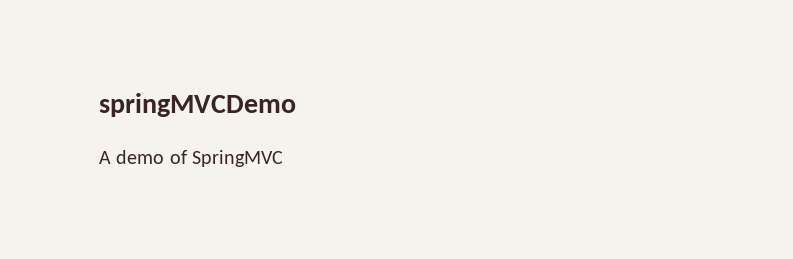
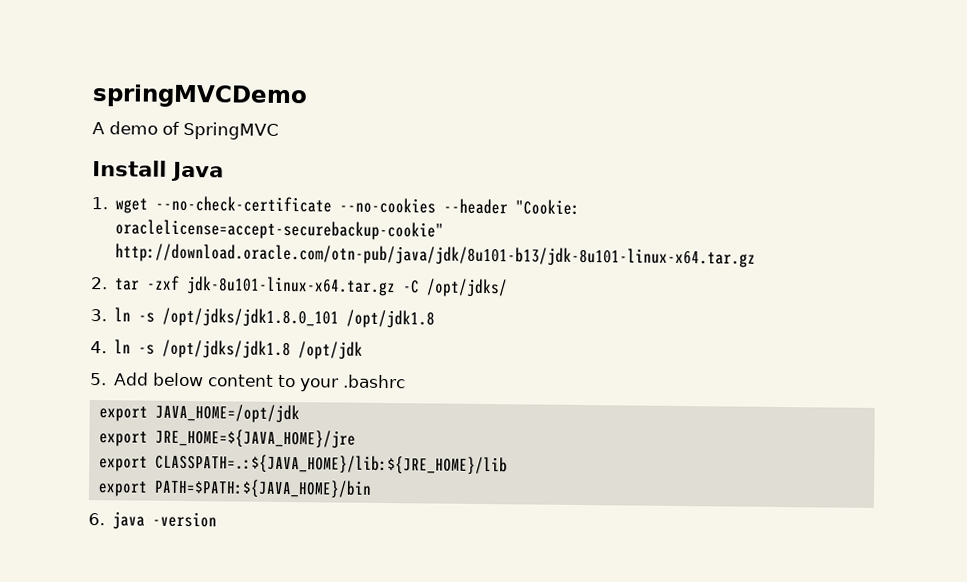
(284, 158) none -> [92,160,224,182] [91,195,581,215] [115,219,445,241] [115,243,757,268] [90,275,509,298] [90,307,436,329] [90,339,364,360] [90,372,407,392] [98,403,300,424] [98,428,356,449] [98,453,508,476] [97,478,372,499] [88,511,218,530] // Install Java // 1. wget --no-check-certificate --no-cookies --header "Cookie: oraclelicense=accept-securebackup-cookie" http://download.oracle.com/otn-pub/java/jdk/8u101-b13/jdk-8u101-linux-x64.tar.gz // 2. tar -zxf jdk-8u101-linux-x64.tar.gz -C /opt/jdks/ // 3. ln -s /opt/jdks/jdk1.8.0_101 /opt/jdk1.8 // 4. ln -s /opt/jdks/jdk1.8 /opt/jdk // 5. Add below content to your .bashrc // export JAVA_HOME=/opt/jdk // export JRE_HOME=${JAVA_HOME}/jre // export CLASSPATH=.:${JAVA_HOME}/lib:${JRE_HOME}/lib // export PATH=$PATH:${JAVA_HOME}/bin // 6. java -version

